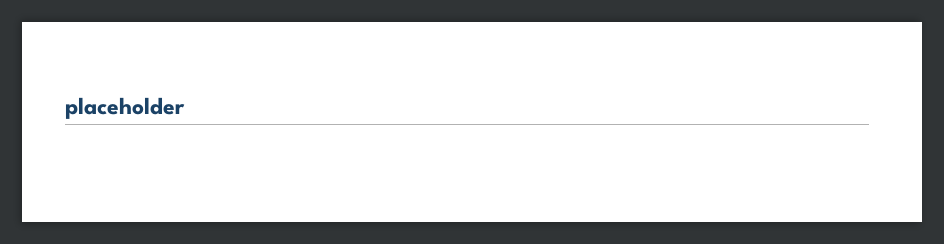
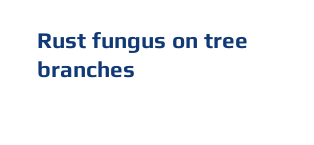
[65,97,185,119] placeholder -> [37,32,249,53] [37,61,135,78] Rust fungus on tree branches

